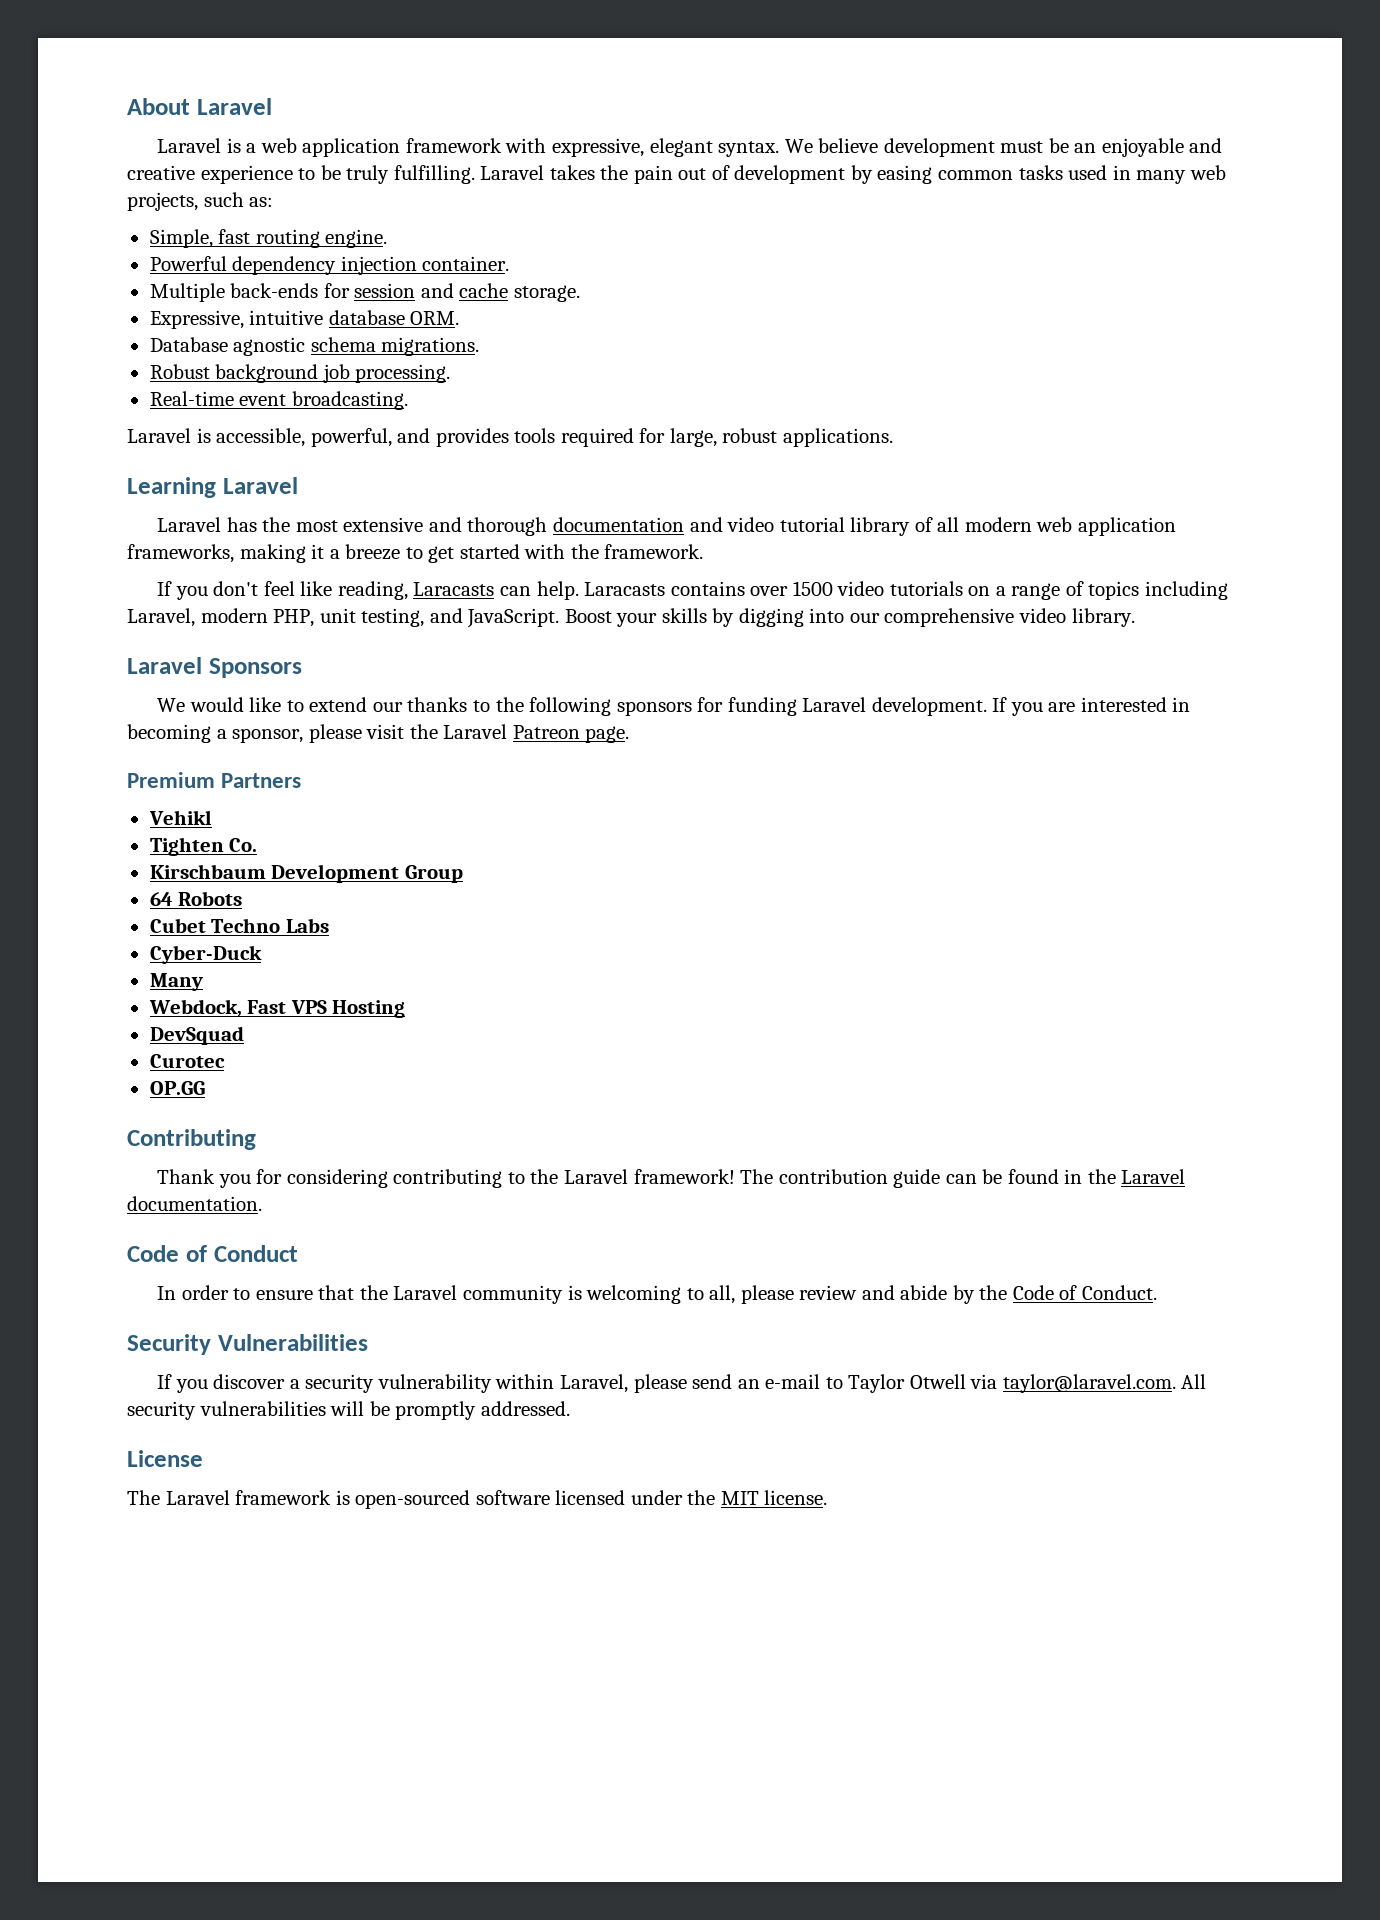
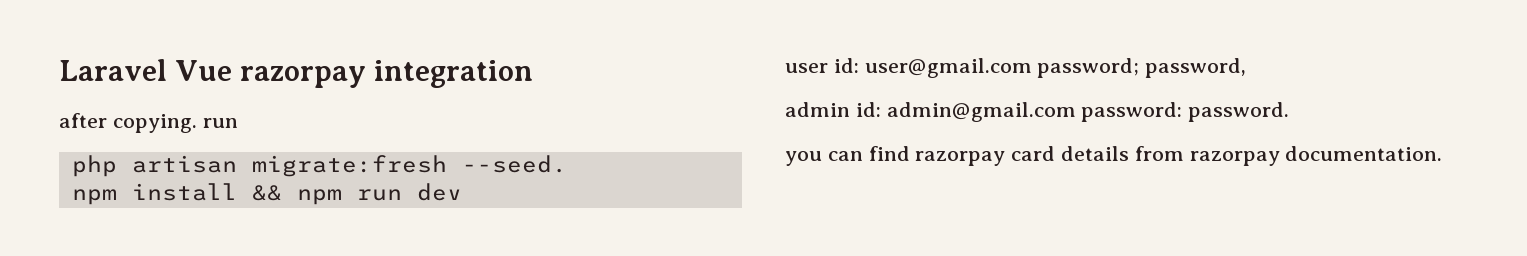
[127,98,272,115] [157,138,1223,157] [127,165,1226,184] [127,192,274,211] [149,229,388,248] [149,256,510,275] [149,283,580,302] [149,310,460,329] [149,337,480,356] [149,364,451,383] [149,391,408,410] [127,428,893,447] [127,477,298,498] [157,517,1176,536] [127,544,704,563] [157,581,1228,600] [127,608,1135,628] [127,657,302,678] [157,697,1191,716] [127,724,630,743] [127,772,302,788] [148,810,212,825] [149,837,258,856] [149,864,463,883] [149,891,243,906] [149,918,329,933] [149,945,262,964] [149,973,203,991] [148,999,406,1018] [149,1026,244,1045] [149,1054,225,1068] [149,1081,205,1095] [127,1129,256,1150] [157,1169,1186,1188] [127,1196,262,1211] [127,1245,298,1262] [157,1285,1157,1304] [127,1334,368,1355] [157,1374,1207,1393] [127,1401,570,1420] [127,1450,203,1467] [127,1490,828,1509] About Laravel // Laravel is a web application framework with expressive, elegant syntax. We believe development must be an enjoyable and creative experience to be truly fulfilling. Laravel takes the pain out of development by easing common tasks used in many web projects, such as: // Simple, fast routing engine. // Powerful dependency injection container. // Multiple back-ends for session and cache storage. // Expressive, intuitive database ORM. // Database agnostic schema migrations. // Robust background job processing. // Real-time event broadcasting. // Laravel is accessible, powerful, and provides tools required for large, robust applications. // Learning Laravel // Laravel has the most extensive and thorough documentation and video tutorial library of all modern web application frameworks, making it a breeze to get started with the framework. // If you don't feel like reading, Laracasts can help. Laracasts contains over 1500 video tutorials on a range of topics including Laravel, modern PHP, unit testing, and JavaScript. Boost your skills by digging into our comprehensive video library. // Laravel Sponsors // We would like to extend our thanks to the following sponsors for funding Laravel development. If you are interested in becoming a sponsor, please visit the Laravel Patreon page. // Premium Partners // Vehikl // Tighten Co. // Kirschbaum Development Group // 64 Robots // Cubet Techno Labs // Cyber-Duck // Many // Webdock, Fast VPS Hosting // DevSquad // Curotec // OP.GG // Contributing // Thank you for considering contributing to the Laravel framework! The contribution guide can be found in the Laravel documentation. // Code of Conduct // In order to ensure that the Laravel community is welcoming to all, please review and abide by the Code of Conduct. // Security Vulnerabilities // If you discover a security vulnerability within Laravel, please send an e-mail to Taylor Otwell via taylor@laravel.com. All security vulnerabilities will be promptly addressed. // License // The Laravel framework is open-sourced software licensed under the MIT license. -> [59,59,534,88] [59,113,238,133] [71,155,567,177] [71,183,462,205] [785,58,1247,78] [785,102,1290,122] [785,146,1443,166] Laravel Vue razorpay integration // after copying. run // php artisan migrate:fresh --seed. // npm install && npm run dev // user id: user@gmail.com password; password, // admin id: admin@gmail.com password: password. // you can find razorpay card details from razorpay documentation.

